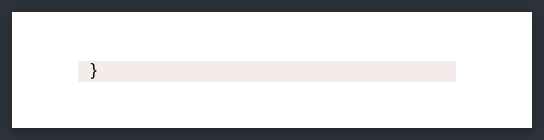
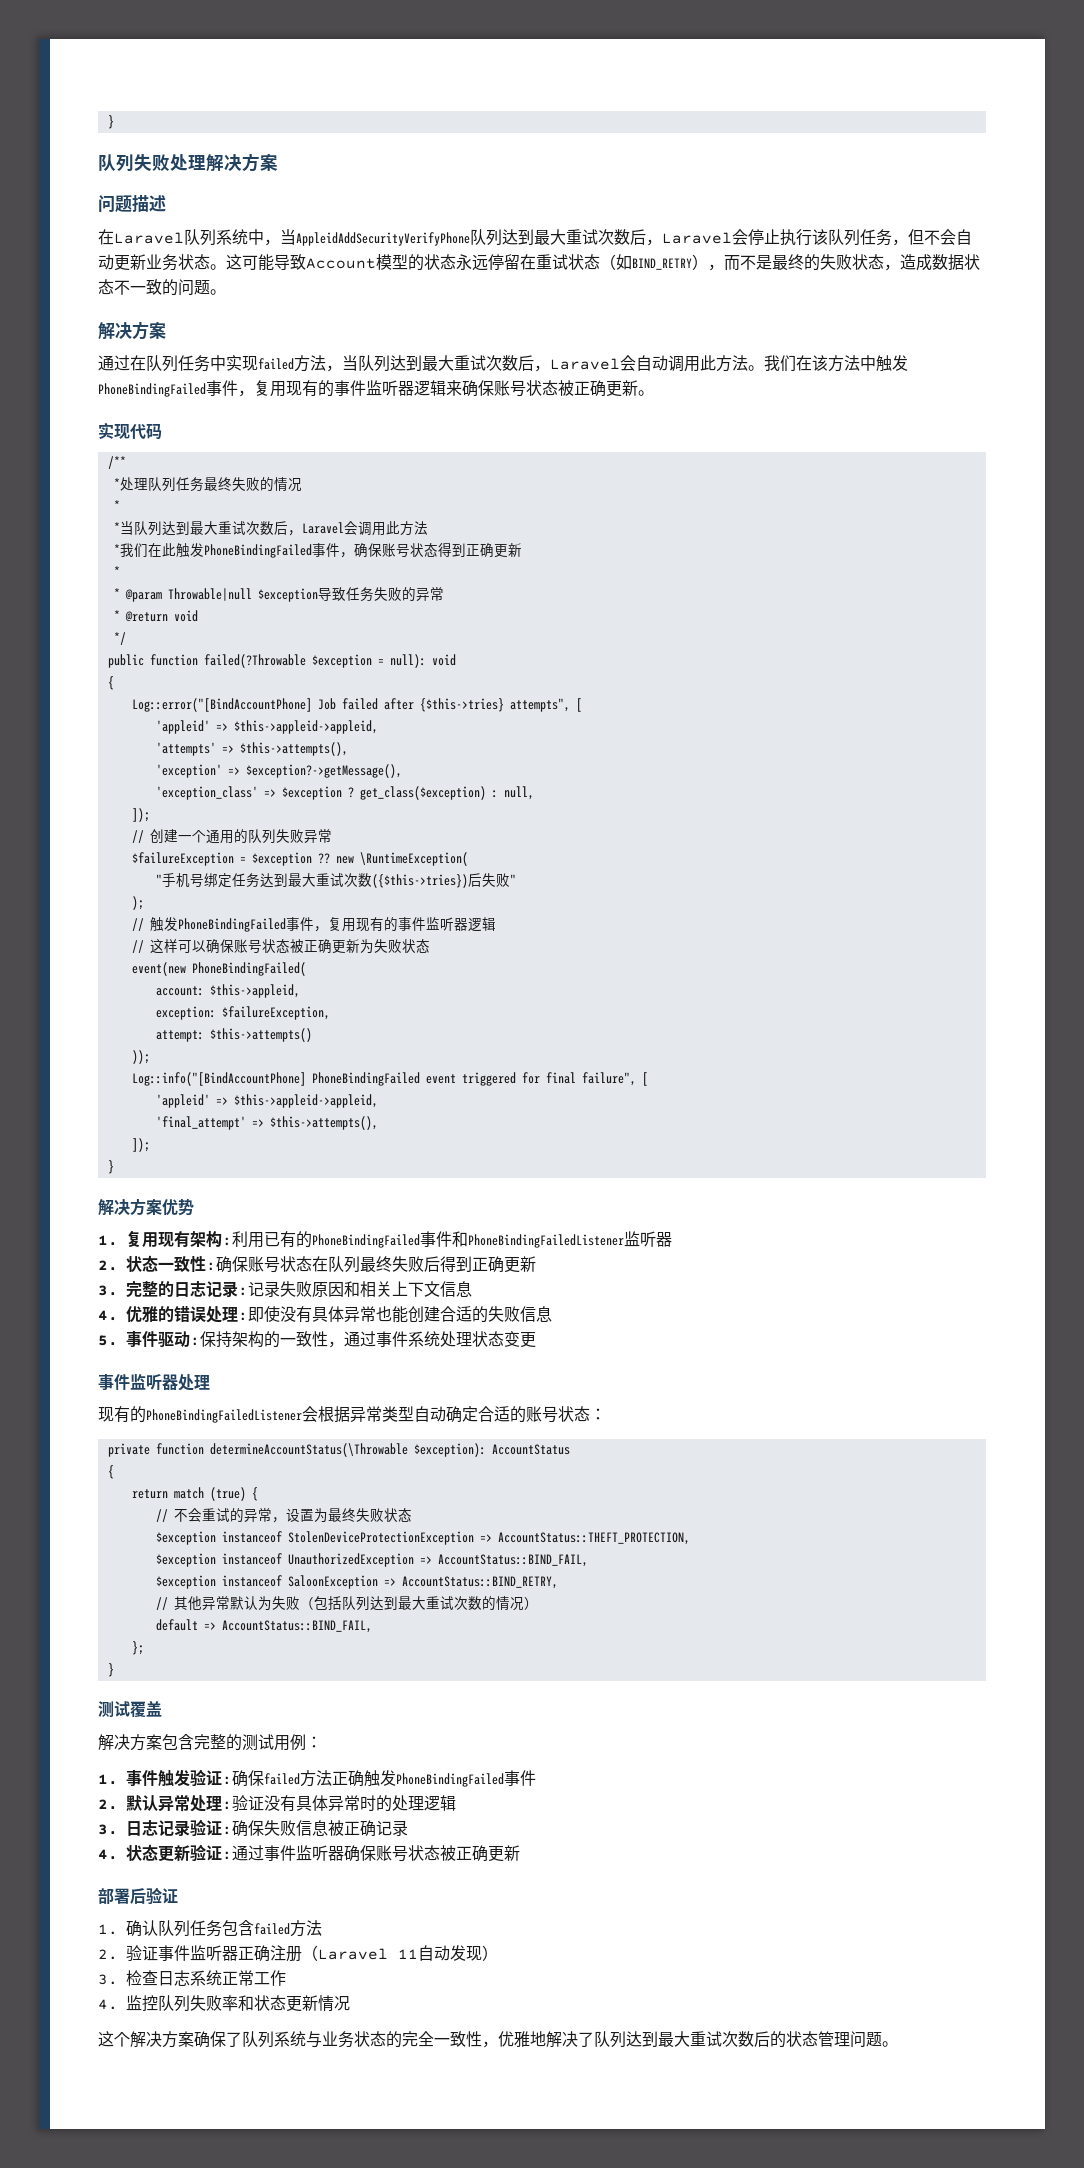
[87,63,99,79] } -> [107,115,114,129] [98,153,278,172] [98,195,166,213] [98,229,972,246] [98,254,980,271] [98,279,226,296] [98,321,166,340] [98,355,908,372] [98,380,654,397] [98,422,162,440] [107,456,126,469] [113,477,302,492] [113,500,120,511] [113,521,428,536] [113,542,522,558] [113,566,120,577] [113,587,444,602] [113,610,198,622] [113,632,126,645] [107,654,456,668] [107,676,114,690] [131,698,582,712] [155,720,378,734] [155,742,348,756] [155,764,402,778] [155,786,534,800] [131,808,150,822] [131,829,332,844] [131,852,468,866] [155,873,516,888] [131,896,144,910] [131,916,496,932] [131,938,430,954] [131,962,306,976] [155,984,300,998] [155,1006,330,1020] [155,1028,312,1042] [131,1050,150,1064] [131,1072,648,1086] [155,1094,378,1108] [155,1116,378,1130] [131,1138,150,1152] [107,1160,114,1174] [98,1198,194,1216] [98,1230,672,1248] [98,1255,536,1273] [98,1281,472,1298] [98,1306,552,1323] [98,1330,536,1348] [98,1373,210,1391] [98,1406,606,1423] [107,1443,570,1457] [107,1465,114,1479] [131,1487,258,1501] [155,1508,412,1523] [155,1531,690,1545] [155,1553,588,1567] [155,1575,558,1589] [155,1596,538,1611] [155,1619,372,1633] [131,1641,144,1655] [107,1663,114,1677] [98,1701,162,1717] [98,1734,322,1751] [98,1769,536,1787] [98,1795,456,1812] [98,1819,408,1837] [98,1844,520,1862] [98,1887,178,1905] [98,1920,322,1937] [98,1945,498,1962] [98,1970,286,1986] [98,1995,350,2012] [98,2031,898,2048] } // 队列失败处理解决方案 // 问题描述 // 在Laravel队列系统中，当AppleidAddSecurityVerifyPhone队列达到最大重试次数后，Laravel会停止执行该队列任务，但不会自动更新业务状态。这可能导致Account模型的状态永远停留在重试状态（如BIND_RETRY），而不是最终的失败状态，造成数据状态不一致的问题。 // 解决方案 // 通过在队列任务中实现failed方法，当队列达到最大重试次数后，Laravel会自动调用此方法。我们在该方法中触发PhoneBindingFailed事件，复用现有的事件监听器逻辑来确保账号状态被正确更新。 // 实现代码 // /** // *处理队列任务最终失败的情况 // * // *当队列达到最大重试次数后，Laravel会调用此方法 // *我们在此触发PhoneBindingFailed事件，确保账号状态得到正确更新 // * // * @param Throwable|null $exception导致任务失败的异常 // * @return void // */ // public function failed(?Throwable $exception = null): void // { // Log::error("[BindAccountPhone] Job failed after {$this->tries} attempts", [ // 'appleid' => $this->appleid->appleid, // 'attempts' => $this->attempts(), // 'exception' => $exception?->getMessage(), // 'exception_class' => $exception ? get_class($exception) : null, // ]); // // 创建一个通用的队列失败异常 // $failureException = $exception ?? new \RuntimeException( // "手机号绑定任务达到最大重试次数({$this->tries})后失败" // ); // // 触发PhoneBindingFailed事件，复用现有的事件监听器逻辑 // // 这样可以确保账号状态被正确更新为失败状态 // event(new PhoneBindingFailed( // account: $this->appleid, // exception: $failureException, // attempt: $this->attempts() // )); // Log::info("[BindAccountPhone] PhoneBindingFailed event triggered for final failure", [ // 'appleid' => $this->appleid->appleid, // 'final_attempt' => $this->attempts(), // ]); // } // 解决方案优势 // 1.复用现有架构:利用已有的PhoneBindingFailed事件和PhoneBindingFailedListener监听器 // 2.状态一致性:确保账号状态在队列最终失败后得到正确更新 // 3.完整的日志记录:记录失败原因和相关上下文信息 // 4.优雅的错误处理:即使没有具体异常也能创建合适的失败信息 // 5.事件驱动:保持架构的一致性，通过事件系统处理状态变更 // 事件监听器处理 // 现有的PhoneBindingFailedListener会根据异常类型自动确定合适的账号状态： // private function determineAccountStatus(\Throwable $exception): AccountStatus // { // return match (true) { // // 不会重试的异常，设置为最终失败状态 // $exception instanceof StolenDeviceProtectionException => AccountStatus::THEFT_PROTECTION, // $exception instanceof UnauthorizedException => AccountStatus::BIND_FAIL, // $exception instanceof SaloonException => AccountStatus::BIND_RETRY, // // 其他异常默认为失败（包括队列达到最大重试次数的情况） // default => AccountStatus::BIND_FAIL, // }; // } // 测试覆盖 // 解决方案包含完整的测试用例： // 1.事件触发验证:确保failed方法正确触发PhoneBindingFailed事件 // 2.默认异常处理:验证没有具体异常时的处理逻辑 // 3.日志记录验证:确保失败信息被正确记录 // 4.状态更新验证:通过事件监听器确保账号状态被正确更新 // 部署后验证 // 1.确认队列任务包含failed方法 // 2.验证事件监听器正确注册（Laravel 11自动发现） // 3.检查日志系统正常工作 // 4.监控队列失败率和状态更新情况 // 这个解决方案确保了队列系统与业务状态的完全一致性，优雅地解决了队列达到最大重试次数后的状态管理问题。

